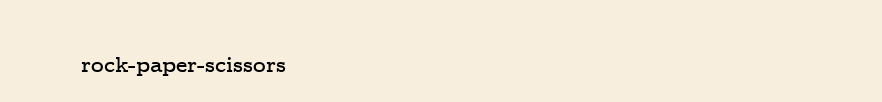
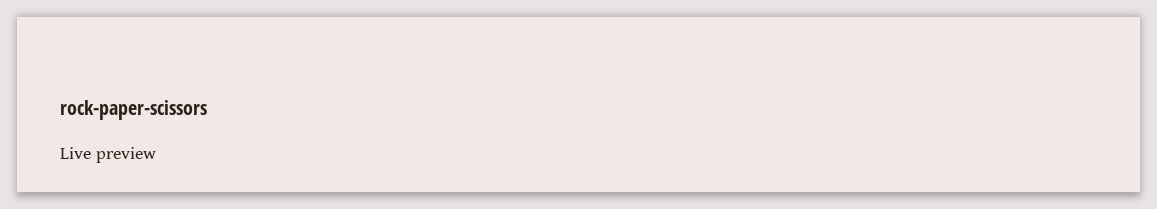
(286, 66) none -> [60,147,156,163] // Live preview

